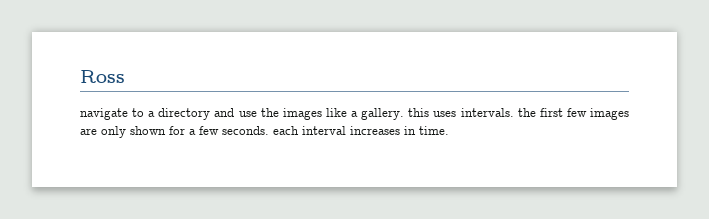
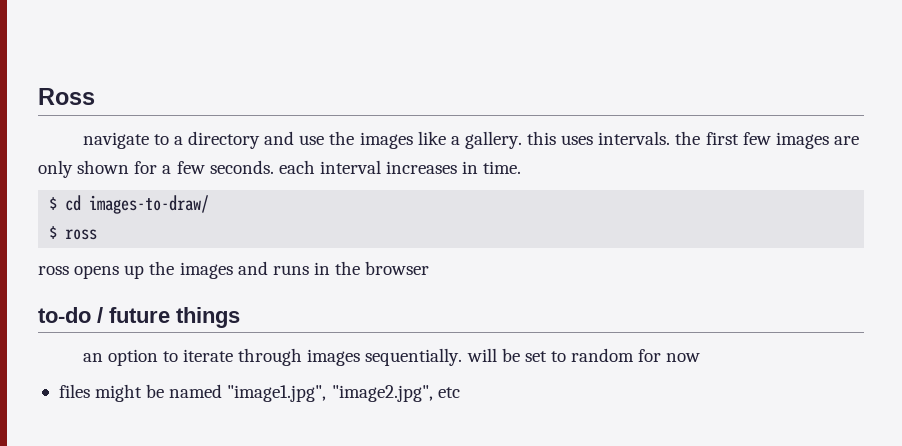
(449, 130) none -> [49,195,210,214] [49,226,98,240] [38,261,430,279] [38,307,240,328] [82,348,701,366] [58,384,460,402] // $ cd images-to-draw/ // $ ross // ross opens up the images and runs in the browser // to-do / future things // an option to iterate through images sequentially. will be set to random for now // files might be named "image1.jpg", "image2.jpg", etc

